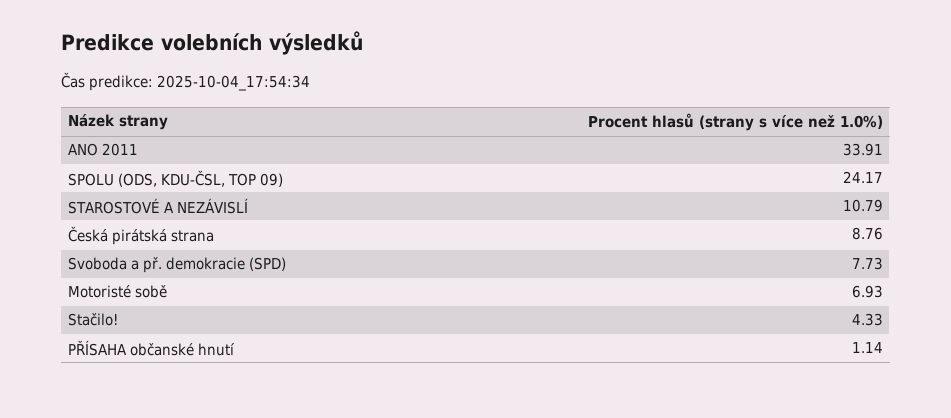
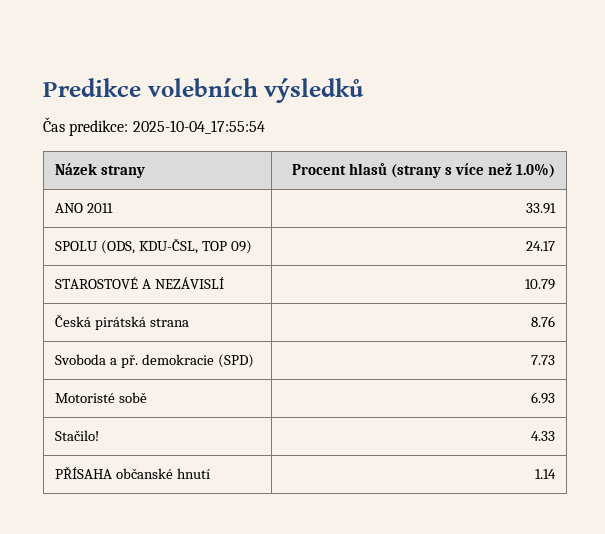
[157,75,311,91] 2025-10-04_17:54:34 -> [132,120,265,134] 2025-10-04_17:55:54

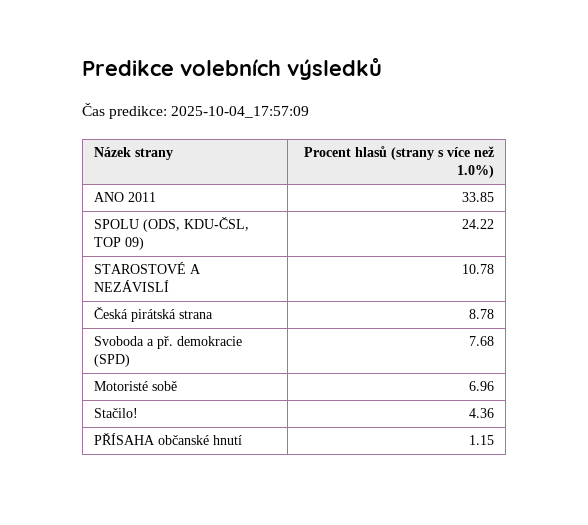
[132,120,265,134] 2025-10-04_17:55:54 -> [171,106,310,118] 2025-10-04_17:57:09
[525,203,556,214] 33.91 -> [461,192,494,202] 33.85
[525,241,555,251] 24.17 -> [461,219,494,229] 24.22
[524,279,555,290] 10.79 -> [461,264,494,274] 10.78
[530,316,555,327] 8.76 -> [468,309,494,319] 8.78
[530,355,555,365] 7.73 -> [468,336,494,346] 7.68
[530,392,555,404] 6.93 -> [468,381,494,391] 6.96
[530,431,555,441] 4.33 -> [468,408,494,418] 4.36
[534,469,556,479] 1.14 -> [468,435,494,445] 1.15

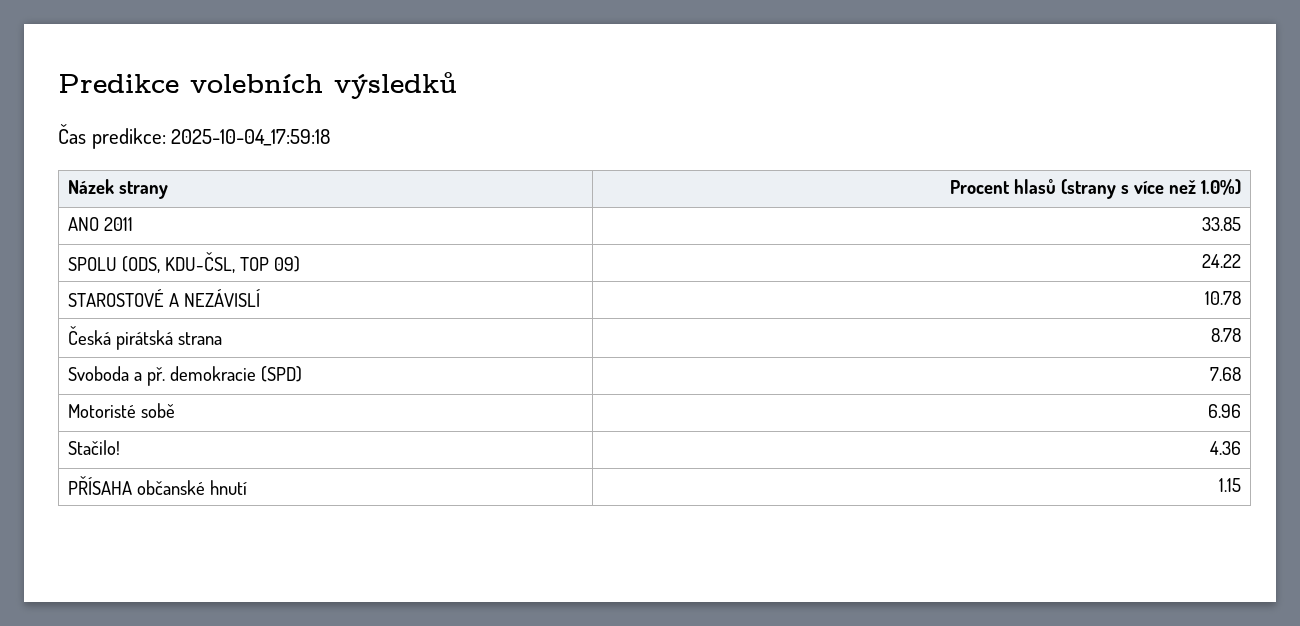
[171,106,310,118] 2025-10-04_17:57:09 -> [171,129,331,146] 2025-10-04_17:59:18

